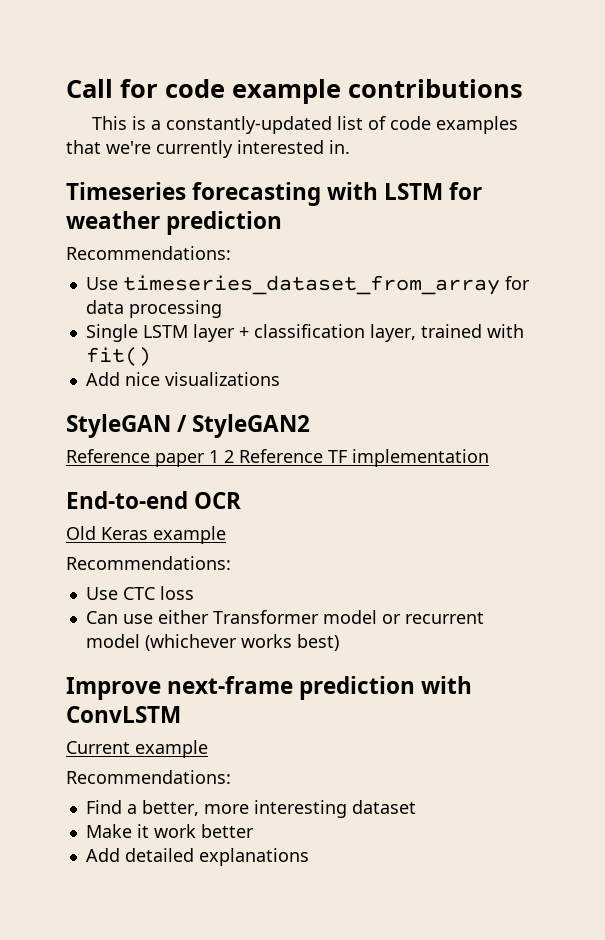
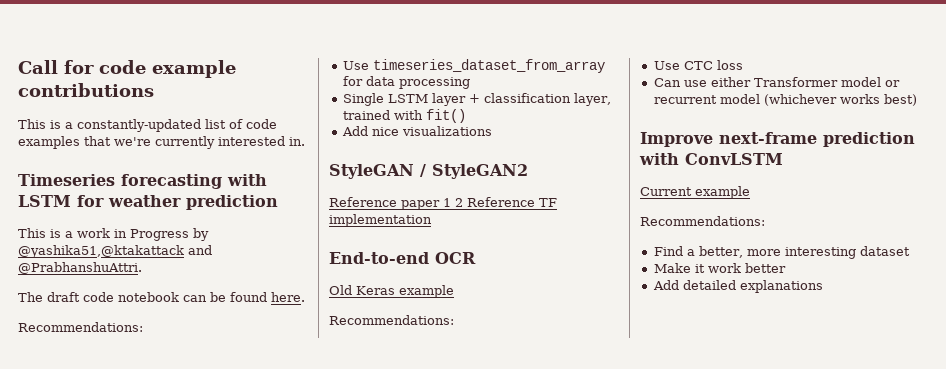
(283, 223) none -> [18,228,209,241] [18,245,212,258] [18,262,142,274] [18,292,305,302] // This is a work in Progress by @yashika51,@ktakattack and @PrabhanshuAttri. // The draft code notebook can be found here.

